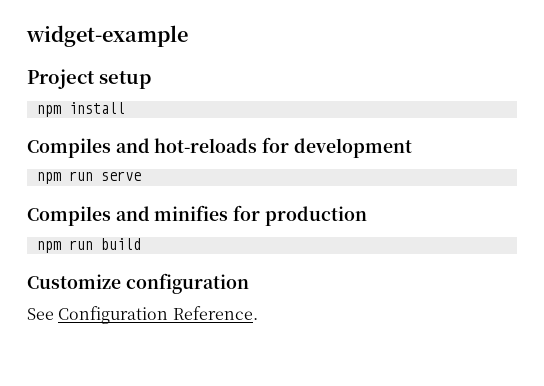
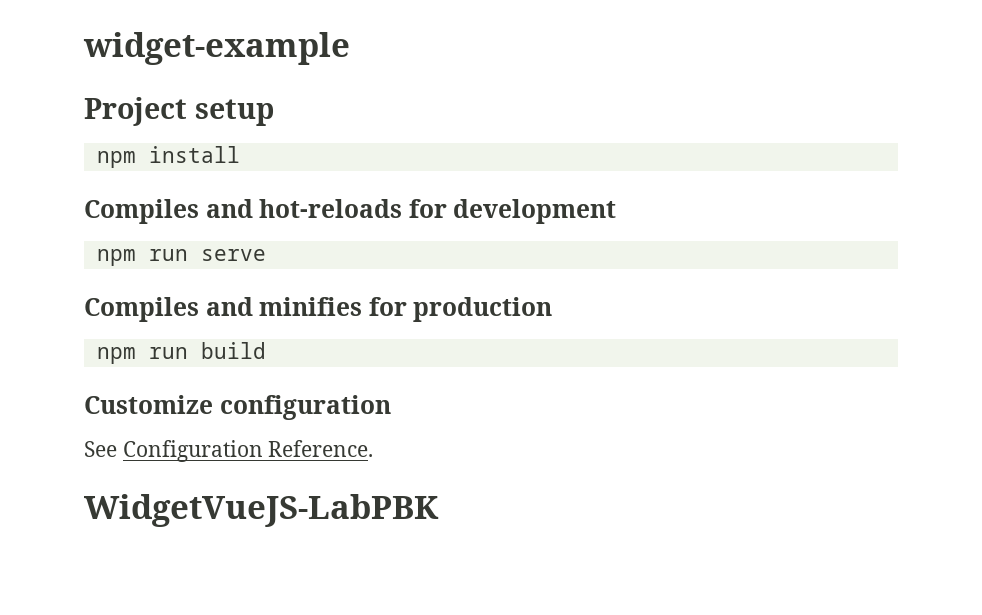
(258, 313) none -> [84,494,439,527] // WidgetVueJS-LabPBK

